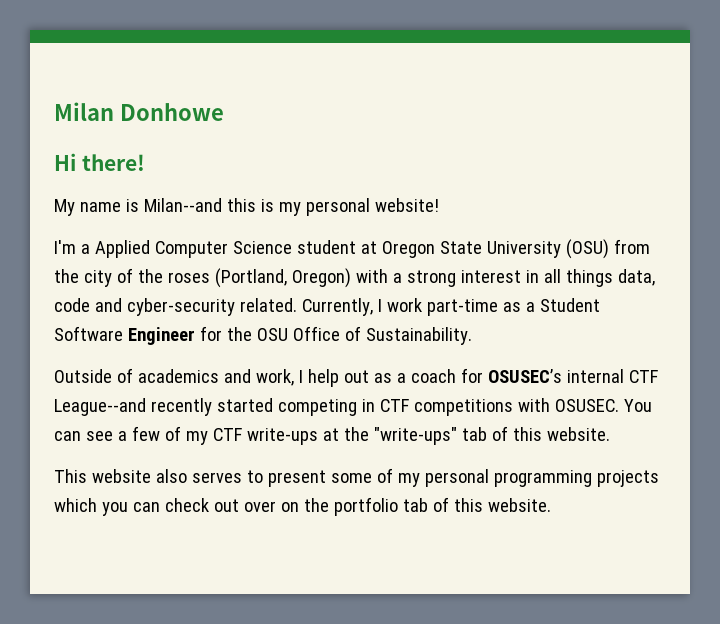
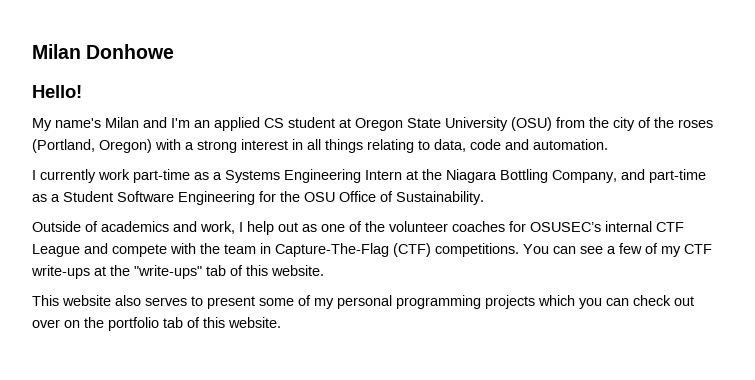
[54,153,145,171] Hi there! -> [32,85,82,98] Hello!
[79,198,439,216] [54,240,292,258] name is Milan--and this is my personal website! // I'm a Applied Computer Science -> [55,117,284,131] name's Milan and I'm an applied CS
(613, 278) none -> [367,139,430,153] relating to
[126,298,422,316] cyber-security related. Currently, I work -> [533,139,608,150] [32,169,645,183] automation. // I currently work part-time as a Systems Engineering Intern at the Niagara Bottling Company, and
[127,327,195,345] Engineer -> [178,191,255,205] Engineering
[396,368,658,383] [54,398,619,416] a coach for OSUSEC’s internal CTF League--and recently started competing in CTF competitions with OSUSEC. -> [321,221,684,232] [32,243,519,257] one of the volunteer coaches for OSUSEC’s internal CTF League and compete with the team in Capture-The-Flag (CTF) competitions.

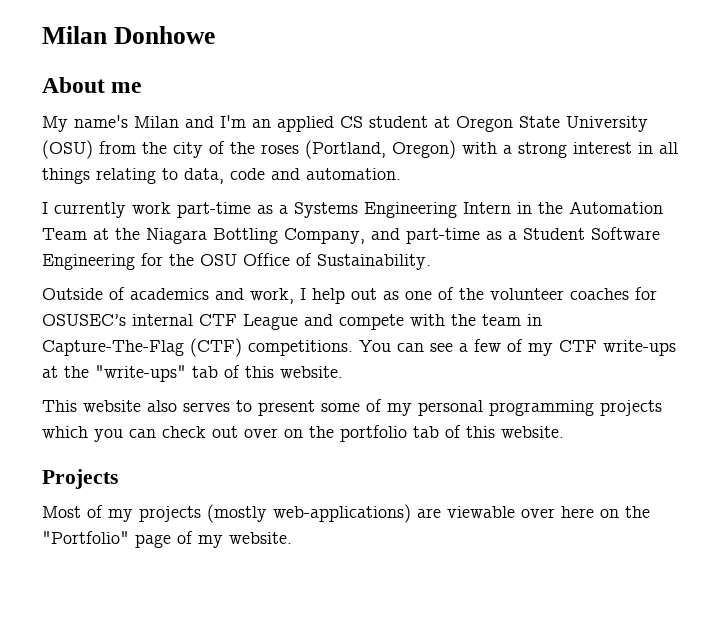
[32,85,82,98] Hello! -> [42,77,142,93] About me
(402, 175) none -> [517,201,663,214] [42,228,87,240] in the Automation Team
(281, 322) none -> [42,469,118,489] [42,504,650,523] [42,531,292,548] // Projects // Most of my projects (mostly web-applications) are viewable over here on the "Portfolio" page of my website.

